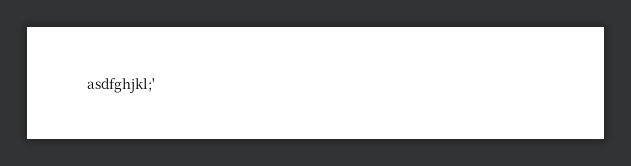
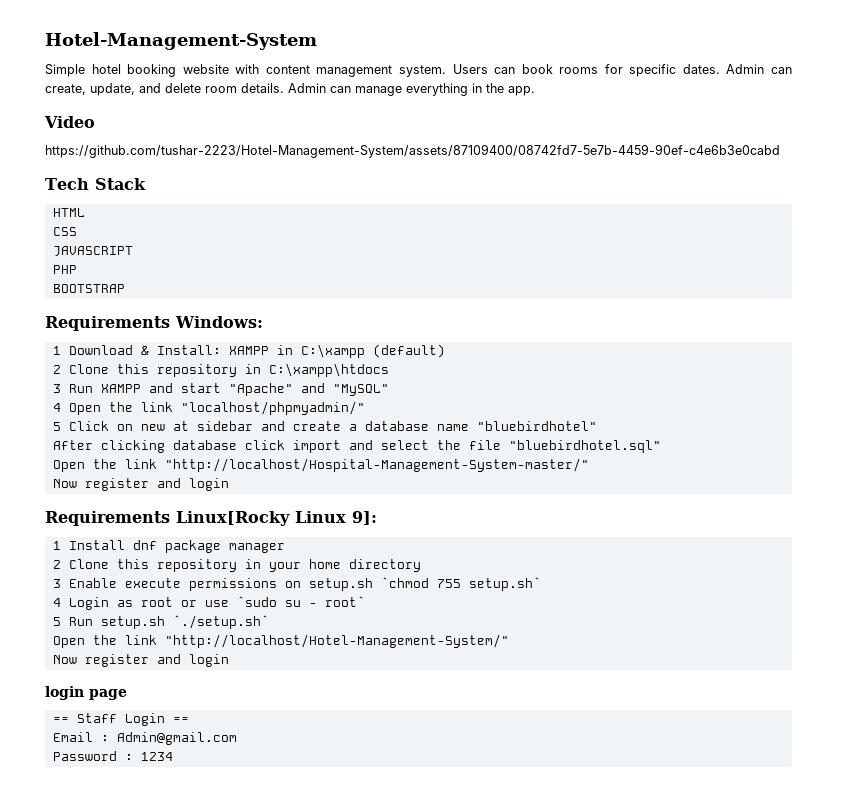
[87,78,155,93] asdfghjkl;' -> [45,32,317,50] [45,64,792,77] [45,83,535,96] [44,116,95,128] [45,144,780,158] [45,178,146,190] [52,208,85,217] [52,227,77,236] [52,246,133,256] [52,265,77,274] [52,284,125,293] [45,316,263,331] [52,344,445,358] [52,363,389,377] [52,383,389,396] [52,401,365,415] [52,421,597,431] [52,440,661,453] [52,458,589,472] [52,478,229,491] [45,511,377,526] [52,540,285,553] [52,559,421,572] [52,577,541,591] [52,596,365,610] [52,615,269,629] [52,634,509,648] [52,654,229,667] [45,686,127,700] [52,713,189,726] [52,732,237,745] [52,751,173,761] Hotel-Management-System // Simple hotel booking website with content management system. Users can book rooms for specific dates. Admin can create, update, and delete room details. Admin can manage everything in the app. // Video // https://github.com/tushar-2223/Hotel-Management-System/assets/87109400/08742fd7-5e7b-4459-90ef-c4e6b3e0cabd // Tech Stack // HTML // CSS // JAVASCRIPT // PHP // BOOTSTRAP // Requirements Windows: // 1 Download & Install: XAMPP in C:\xampp (default) // 2 Clone this repository in C:\xampp\htdocs // 3 Run XAMPP and start "Apache" and "MySQL" // 4 Open the link "localhost/phpmyadmin/" // 5 Click on new at sidebar and create a database name "bluebirdhotel" // After clicking database click import and select the file "bluebirdhotel.sql" // Open the link "http://localhost/Hospital-Management-System-master/" // Now register and login // Requirements Linux[Rocky Linux 9]: // 1 Install dnf package manager // 2 Clone this repository in your home directory // 3 Enable execute permissions on setup.sh `chmod 755 setup.sh` // 4 Login as root or use `sudo su - root` // 5 Run setup.sh `./setup.sh` // Open the link "http://localhost/Hotel-Management-System/" // Now register and login // login page // == Staff Login == // Email : Admin@gmail.com // Password : 1234

